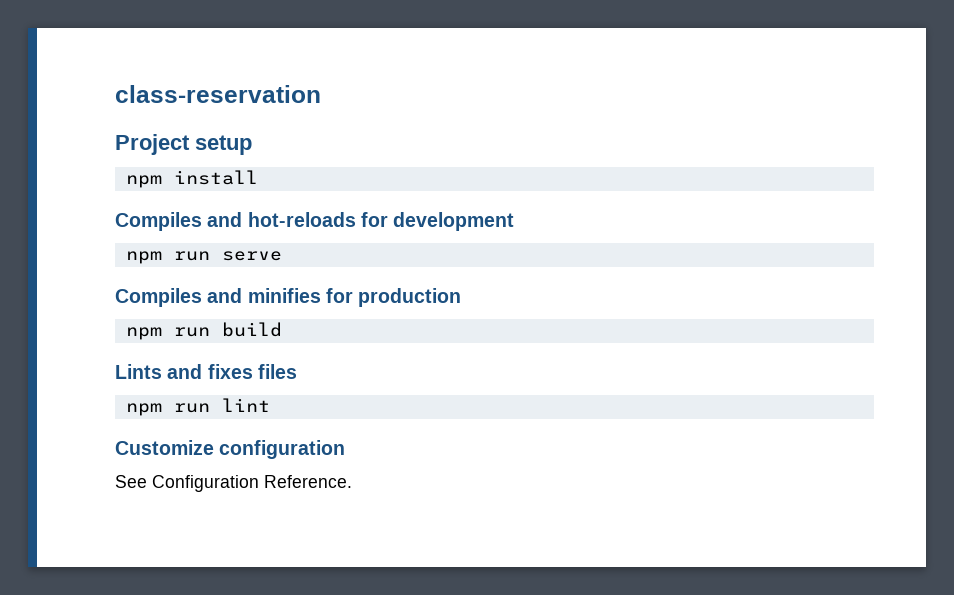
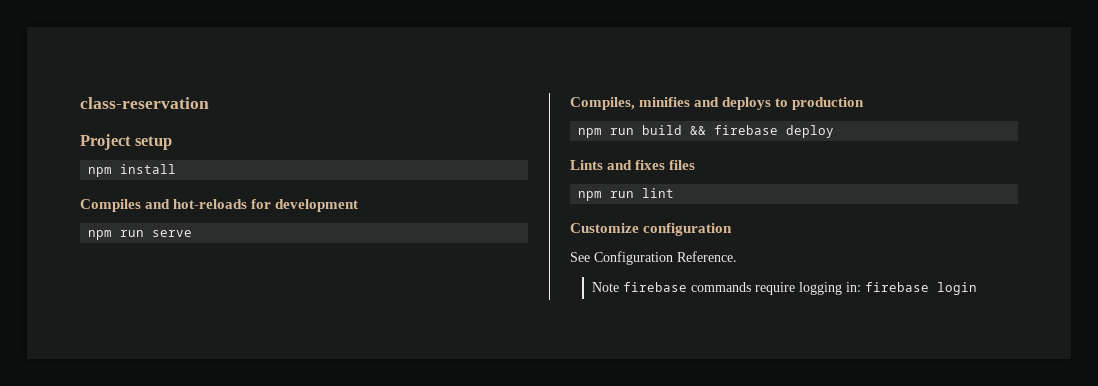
[115,288,353,307] Compiles and minifies for -> [570,97,789,110] Compiles, minifies and deploys to
(282, 329) none -> [690,125,835,138] && firebase deploy
(352, 481) none -> [591,282,977,295] // Note firebase commands require logging in: firebase login

